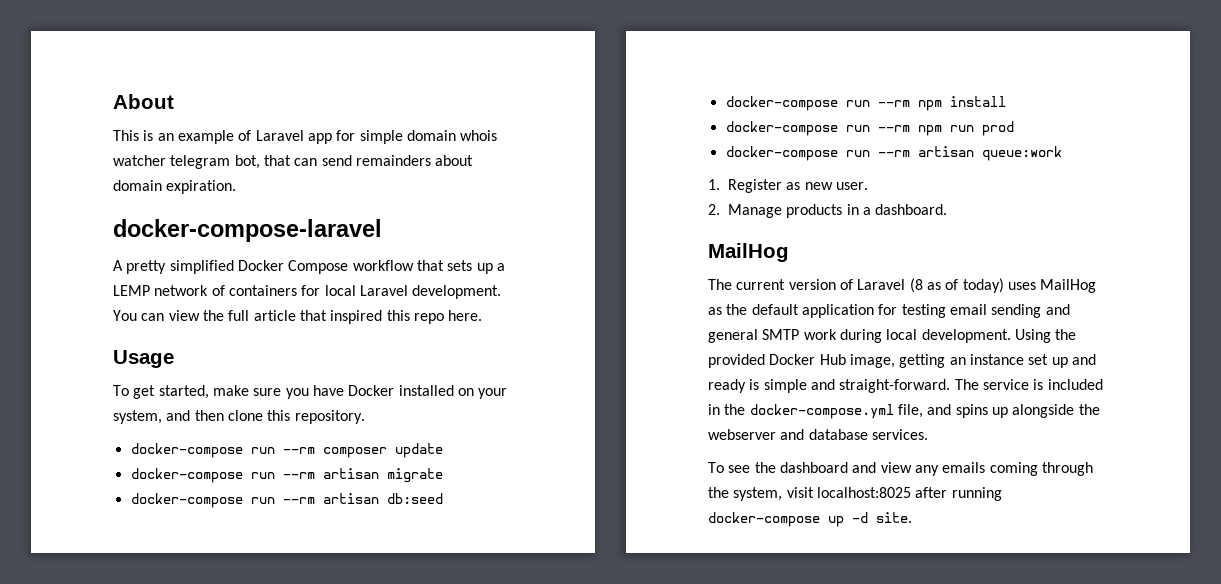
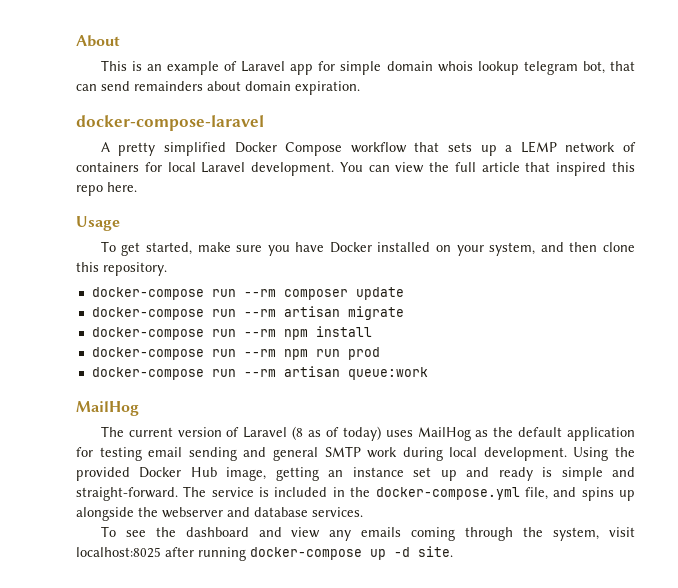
[113,155,166,166] watcher -> [477,61,519,75] lookup
[130,493,443,508] // docker-compose run --rm artisan db:seed -> (404, 313) none
[708,179,868,193] [708,204,948,218] // 1. Register as new user. // 2. Manage products in a dashboard. -> (428, 373) none

